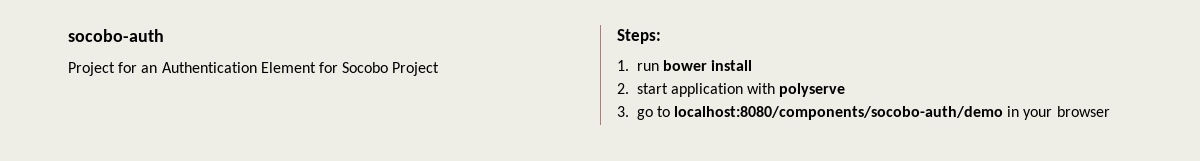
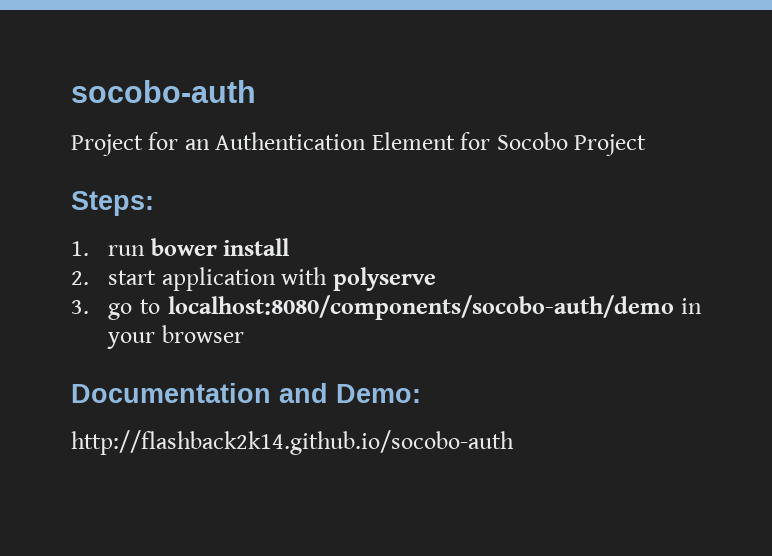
(1110, 111) none -> [71,383,421,403] [71,430,514,455] // Documentation and Demo: // http://flashback2k14.github.io/socobo-auth

